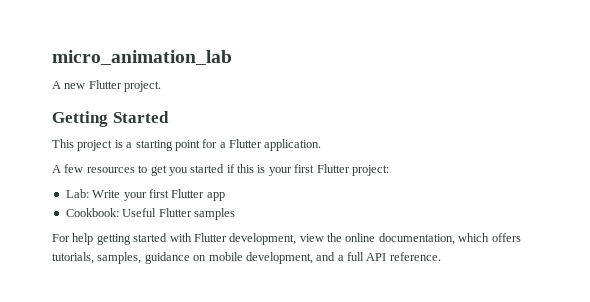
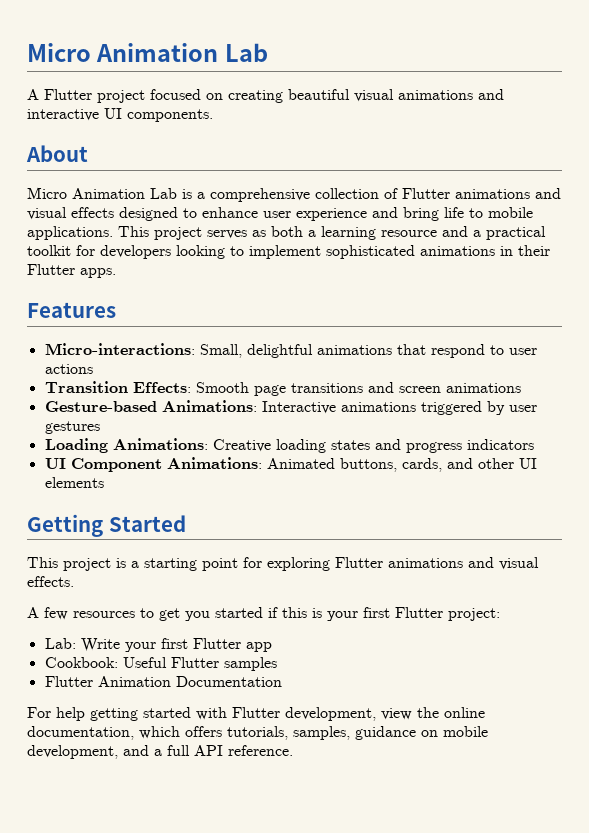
[52,50,232,65] [52,80,162,92] micro_animation_lab // A new Flutter project. -> [27,43,268,62] [27,89,504,103] [27,108,213,122] [26,145,88,162] [27,187,561,202] [27,207,533,221] [27,226,546,240] [27,245,550,259] [27,264,116,278] [27,302,116,318] [44,343,537,358] [44,364,93,374] [44,381,521,396] [44,400,537,415] [44,421,100,434] [44,438,534,453] [44,457,537,472] [44,477,104,488] Micro Animation Lab // A Flutter project focused on creating beautiful visual animations and interactive UI components. // About // Micro Animation Lab is a comprehensive collection of Flutter animations and visual effects designed to enhance user experience and bring life to mobile applications. This project serves as both a learning resource and a practical toolkit for developers looking to implement sophisticated animations in their Flutter apps. // Features // Micro-interactions: Small, delightful animations that respond to user actions // Transition Effects: Smooth page transitions and screen animations // Gesture-based Animations: Interactive animations triggered by user gestures // Loading Animations: Creative loading states and progress indicators // UI Component Animations: Animated buttons, cards, and other UI elements
[219,139,322,151] a Flutter application. -> [267,557,539,571] [27,576,74,587] exploring Flutter animations and visual effects.
(235, 214) none -> [44,676,282,687] // Flutter Animation Documentation

